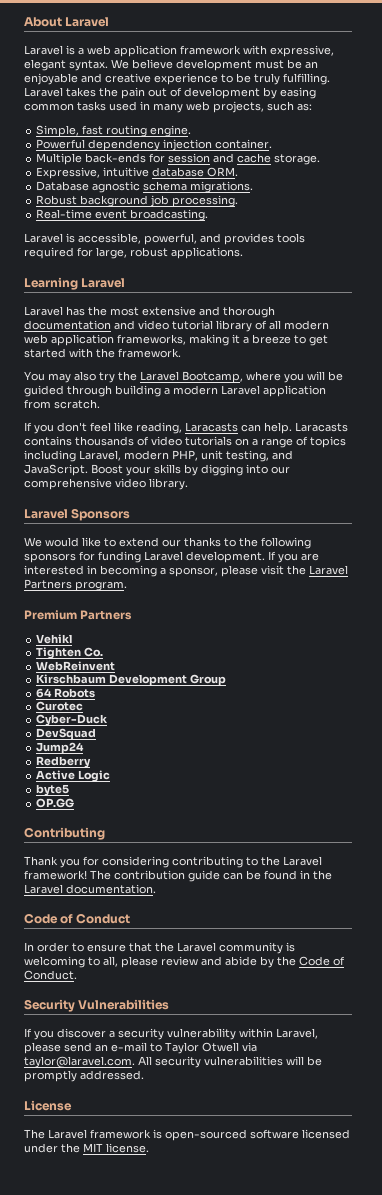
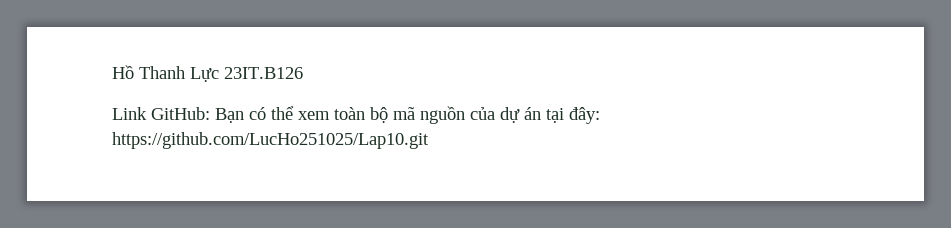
[24,17,110,27] [24,45,334,57] [24,59,318,71] [24,73,330,85] [24,87,316,99] [24,101,312,113] [36,125,192,137] [36,139,273,151] [36,153,321,165] [36,167,239,179] [36,181,254,193] [36,195,239,207] [36,209,209,221] [24,233,305,245] [24,247,243,259] [24,277,126,290] [24,306,275,318] [24,320,329,332] [24,334,328,346] [24,348,181,358] [24,371,343,383] [24,385,326,397] [24,399,100,409] [24,422,348,434] [24,436,346,448] [24,450,293,462] [24,464,290,476] [24,478,188,490] [24,508,131,521] [24,537,311,549] [24,551,319,563] [24,565,348,577] [24,579,127,591] [24,610,133,620] [36,634,73,644] [36,647,104,659] [36,661,116,671] [36,674,227,686] [36,688,96,698] [36,701,84,711] [36,714,109,726] [36,728,97,740] [36,742,85,754] [36,756,92,768] [36,770,111,782] [36,784,70,796] [36,798,75,808] [24,827,105,840] [24,856,322,868] [24,870,332,882] [24,884,156,894] [24,913,131,924] [24,942,295,954] [24,956,345,968] [24,970,77,980] [24,999,170,1012] [24,1028,318,1040] [24,1042,257,1054] [24,1056,322,1068] [24,1070,144,1082] [24,1100,72,1111] [24,1129,350,1141] [24,1143,149,1153] About Laravel // Laravel is a web application framework with expressive, elegant syntax. We believe development must be an enjoyable and creative experience to be truly fulfilling. Laravel takes the pain out of development by easing common tasks used in many web projects, such as: // Simple, fast routing engine. // Powerful dependency injection container. // Multiple back-ends for session and cache storage. // Expressive, intuitive database ORM. // Database agnostic schema migrations. // Robust background job processing. // Real-time event broadcasting. // Laravel is accessible, powerful, and provides tools required for large, robust applications. // Learning Laravel // Laravel has the most extensive and thorough documentation and video tutorial library of all modern web application frameworks, making it a breeze to get started with the framework. // You may also try the Laravel Bootcamp, where you will be guided through building a modern Laravel application from scratch. // If you don't feel like reading, Laracasts can help. Laracasts contains thousands of video tutorials on a range of topics including Laravel, modern PHP, unit testing, and JavaScript. Boost your skills by digging into our comprehensive video library. // Laravel Sponsors // We would like to extend our thanks to the following sponsors for funding Laravel development. If you are interested in becoming a sponsor, please visit the Laravel Partners program. // Premium Partners // Vehikl // Tighten Co. // WebReinvent // Kirschbaum Development Group // 64 Robots // Curotec // Cyber-Duck // DevSquad // Jump24 // Redberry // Active Logic // byte5 // OP.GG // Contributing // Thank you for considering contributing to the Laravel framework! The contribution guide can be found in the Laravel documentation. // Code of Conduct // In order to ensure that the Laravel community is welcoming to all, please review and abide by the Code of Conduct. // Security Vulnerabilities // If you discover a security vulnerability within Laravel, please send an e-mail to Taylor Otwell via taylor@laravel.com. All security vulnerabilities will be promptly addressed. // License // The Laravel framework is open-sourced software licensed under the MIT license. -> [112,65,303,82] [112,106,600,124] [112,132,429,149] Hồ Thanh Lực 23IT.B126 // Link GitHub: Bạn có thể xem toàn bộ mã nguồn của dự án tại đây: https://github.com/LucHo251025/Lap10.git

